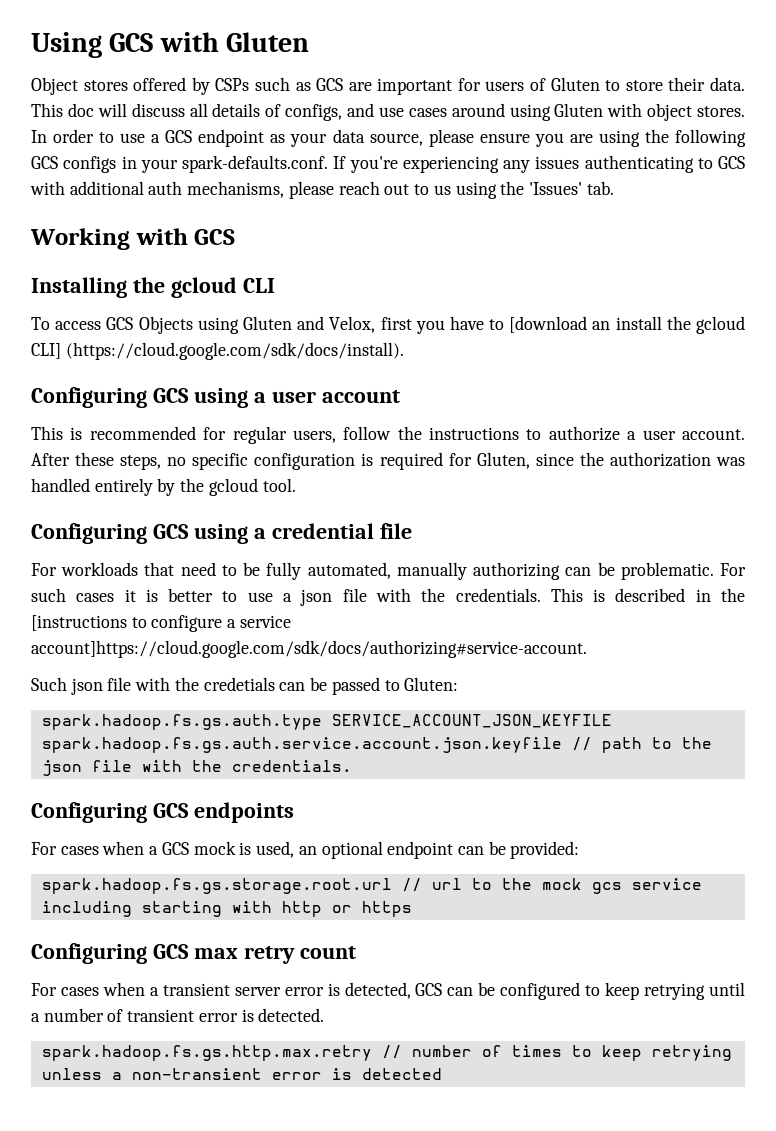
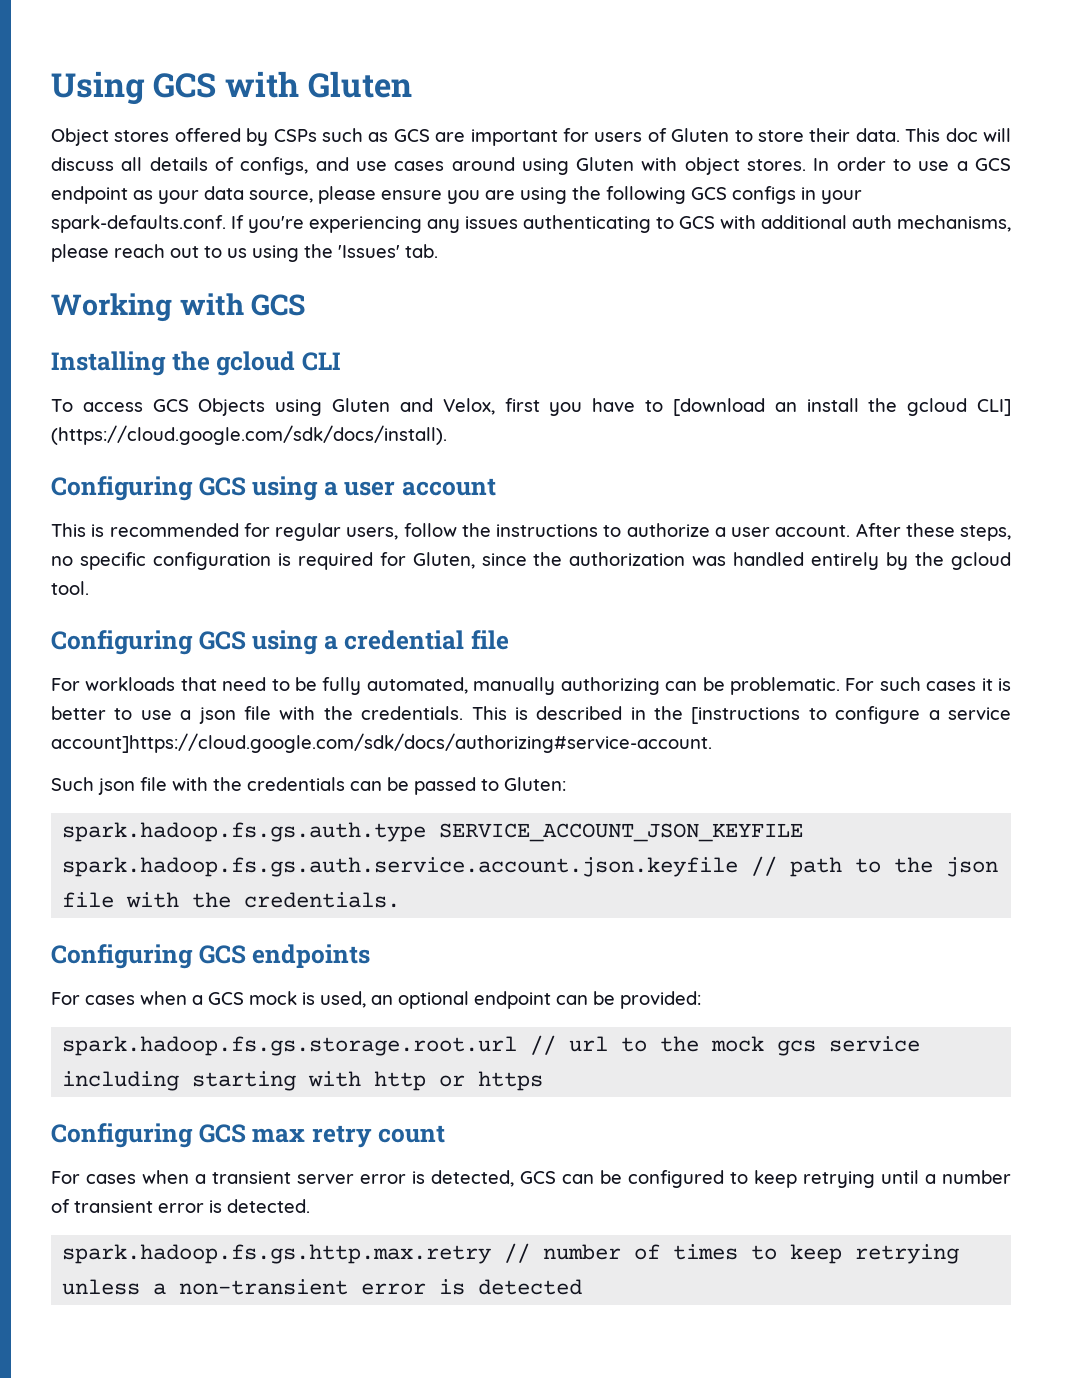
[203,677,275,691] credetials -> [247,777,345,791] credentials

